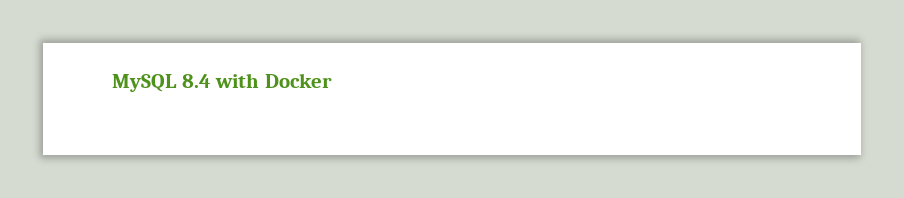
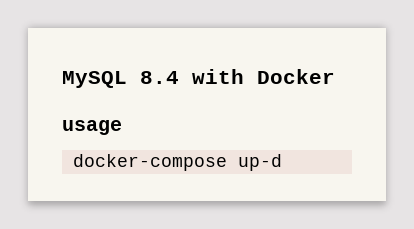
(332, 80) none -> [62,120,122,135] [72,154,282,171] // usage // docker-compose up-d

